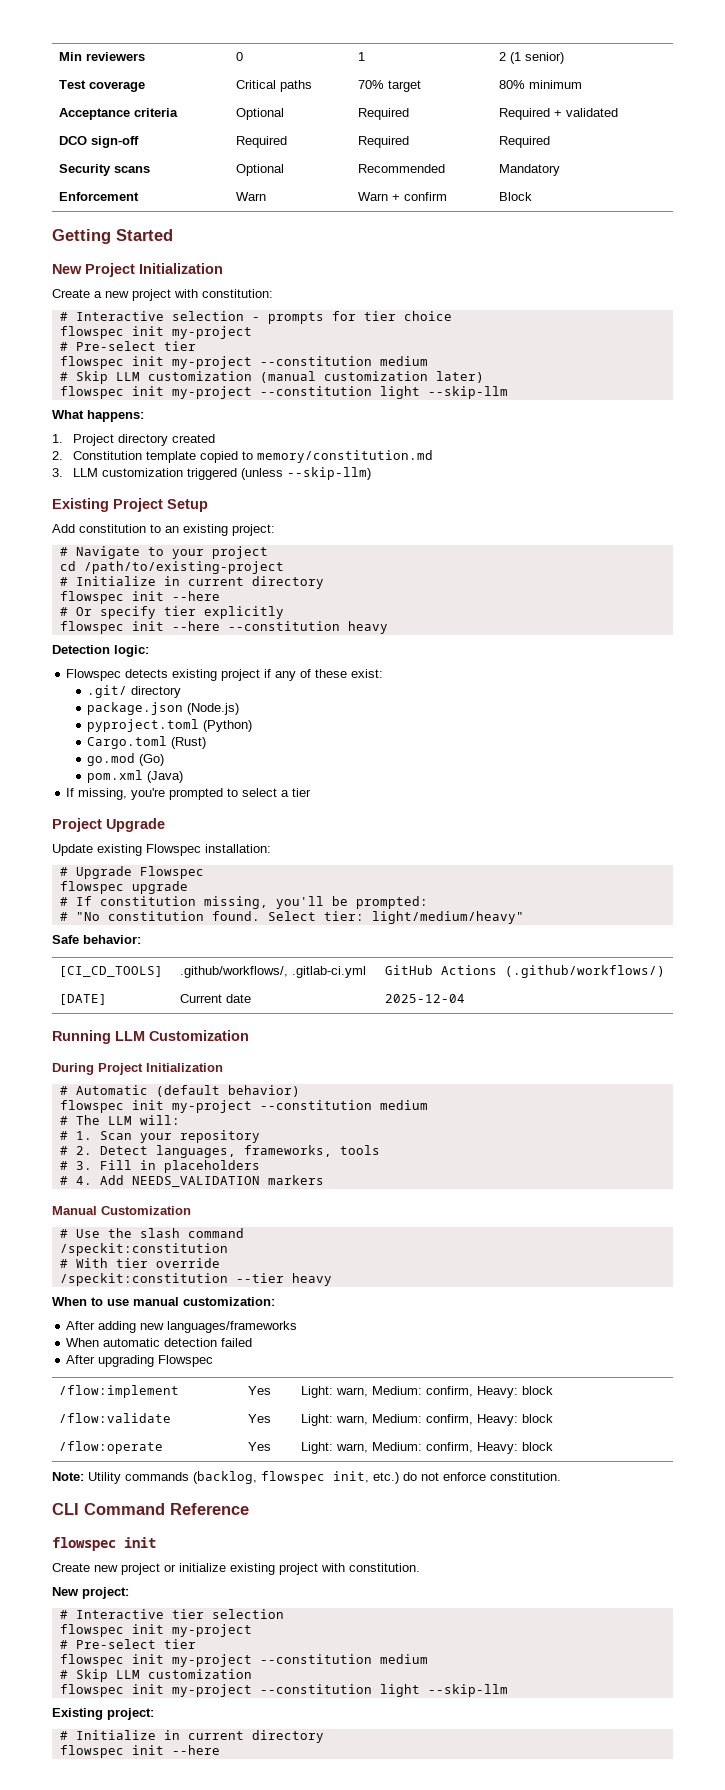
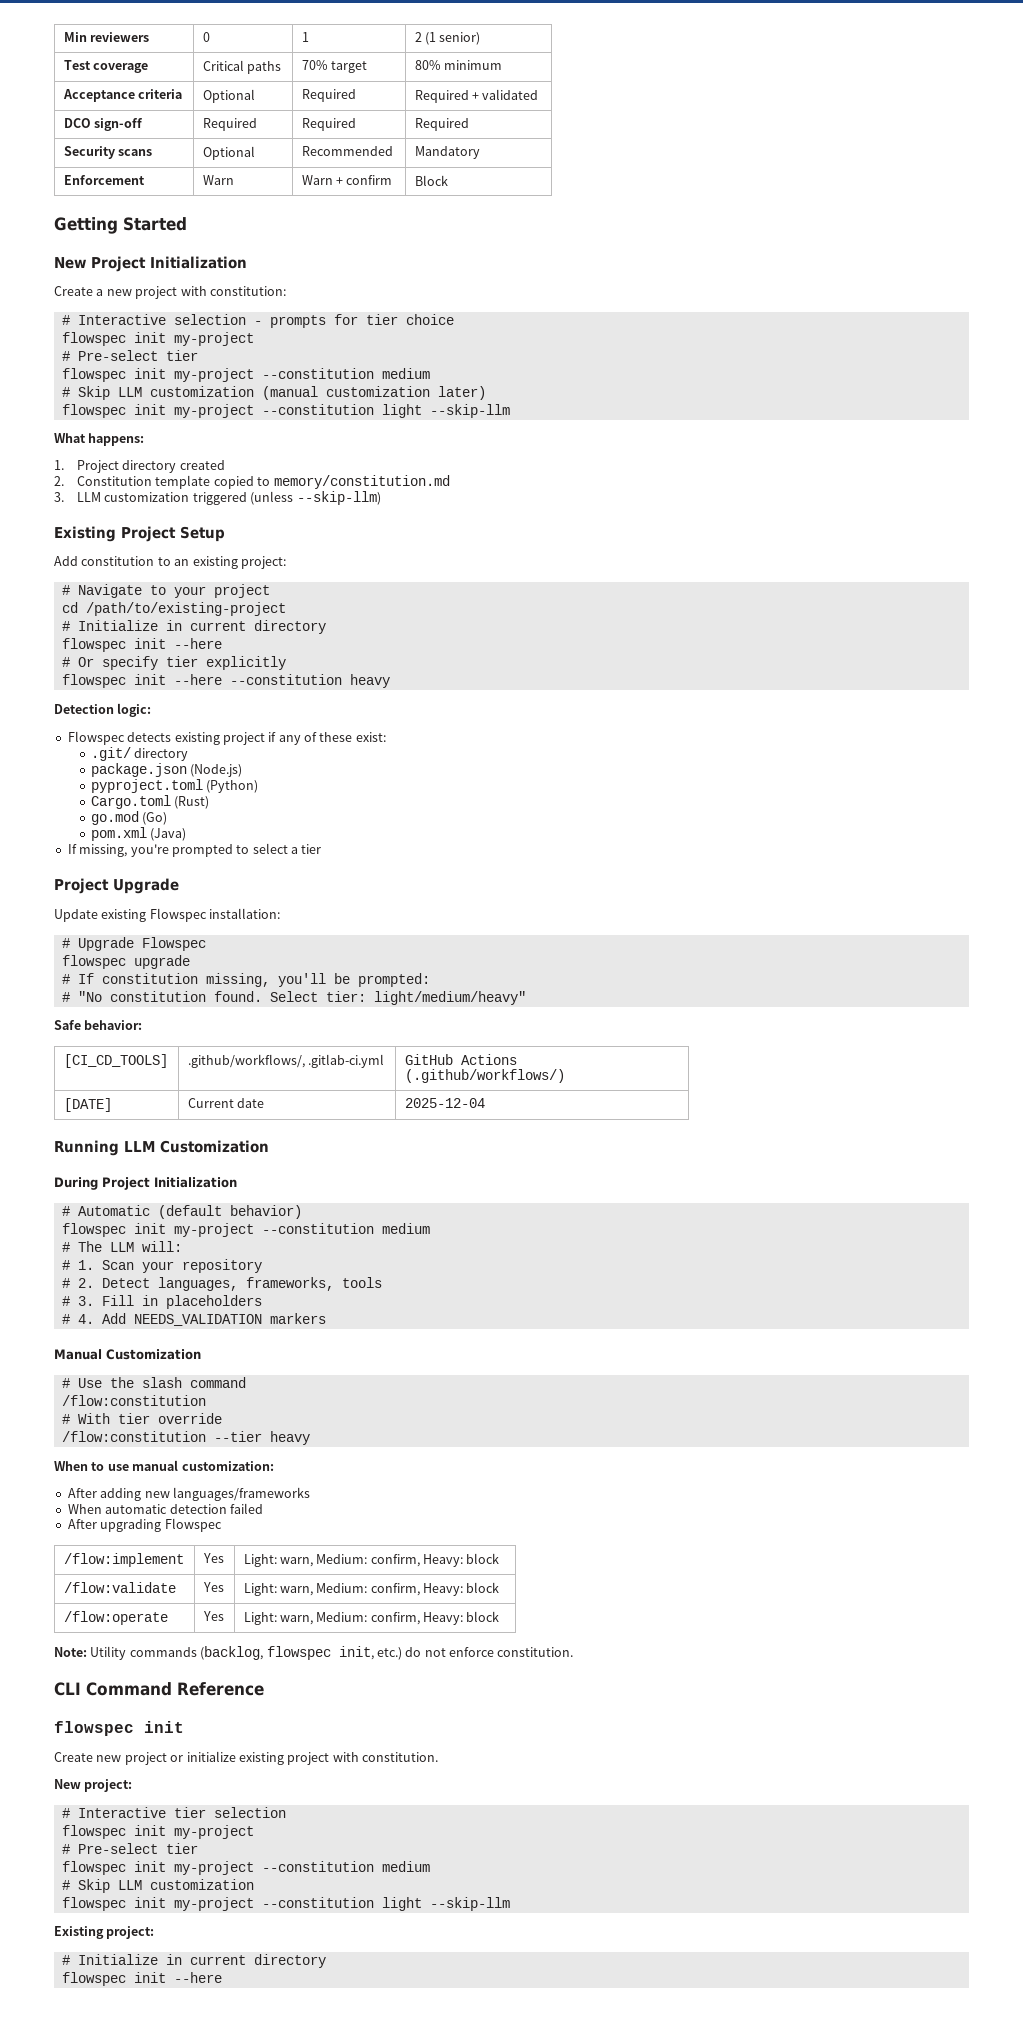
[59,1243,228,1256] /speckit:constitution -> [61,1395,206,1406] /flow:constitution
[59,1273,228,1286] /speckit:constitution -> [61,1431,206,1442] /flow:constitution

